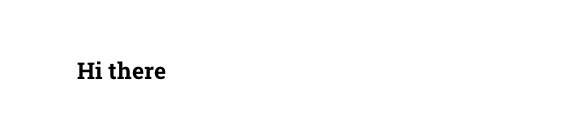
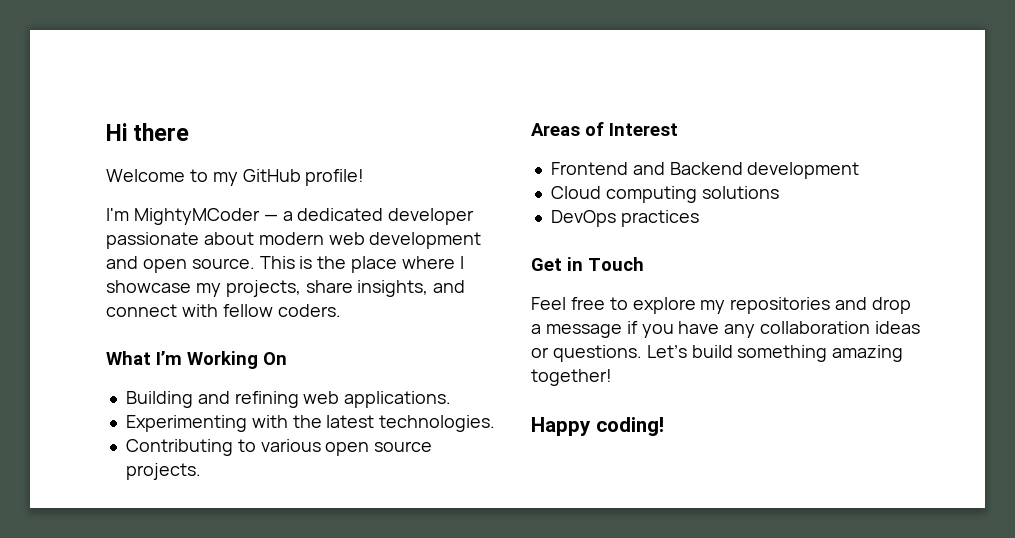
(167, 70) none -> [106,169,365,186] [106,208,475,225] [106,232,482,249] [106,256,464,273] [106,280,466,297] [106,304,341,317] [106,351,287,369] [125,391,452,408] [125,415,496,432] [125,439,433,456] [125,463,201,480] [531,122,678,136] [550,162,860,179] [550,186,779,203] [550,210,699,227] [531,257,644,271] [531,297,912,314] [531,321,921,338] [531,345,904,362] [531,369,612,386] [531,417,664,436] // Welcome to my GitHub profile! // I'm MightyMCoder — a dedicated developer passionate about modern web development and open source. This is the place where I showcase my projects, share insights, and connect with fellow coders. // What I’m Working On // Building and refining web applications. // Experimenting with the latest technologies. // Contributing to various open source projects. // Areas of Interest // Frontend and Backend development // Cloud computing solutions // DevOps practices // Get in Touch // Feel free to explore my repositories and drop a message if you have any collaboration ideas or questions. Let’s build something amazing together! // Happy coding!

